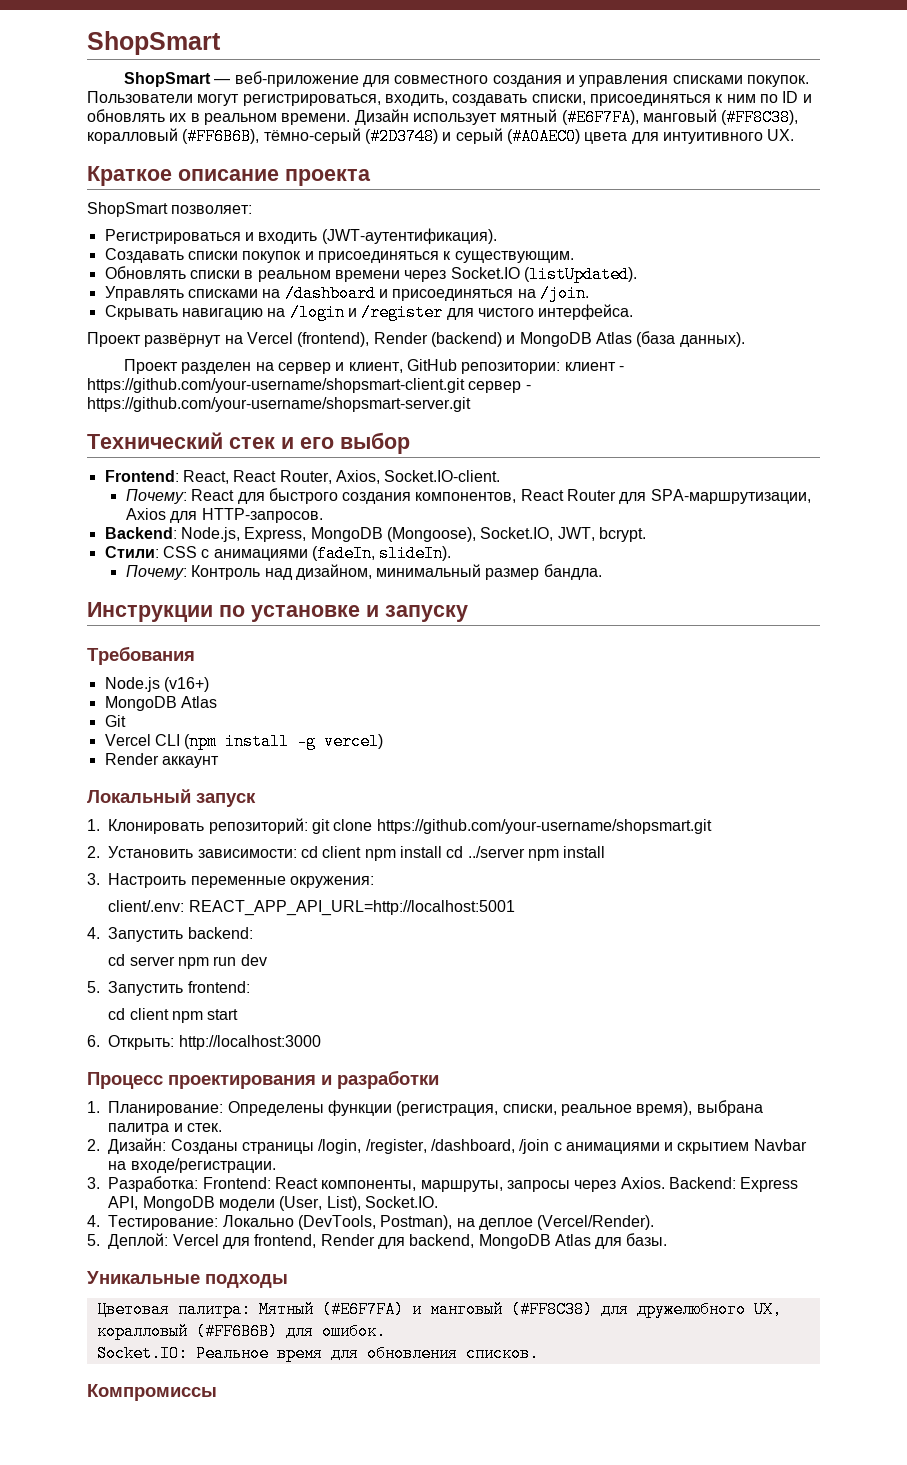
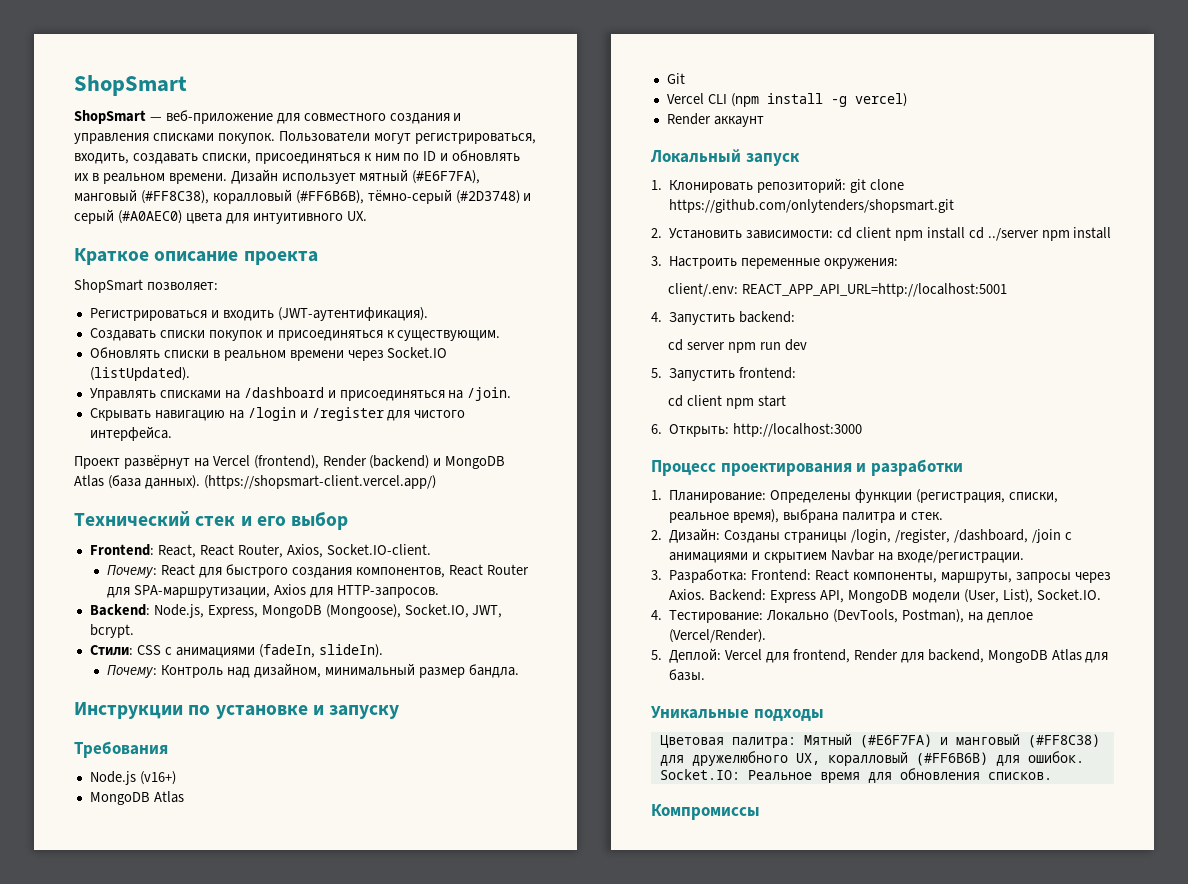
[123,359,624,374] [87,378,531,393] [87,397,471,412] // Проект разделен на сервер и клиент, GitHub репозитории: клиент - https://github.com/your-username/shopsmart-client.git сервер - https://github.com/your-username/shopsmart-server.git -> [203,475,436,489] (https://shopsmart-client.vercel.app/)
[376,819,712,834] https://github.com/your-username/shopsmart.git -> [669,199,955,213] https://github.com/onlytenders/shopsmart.git

